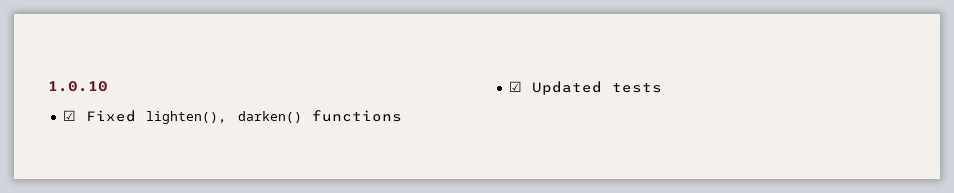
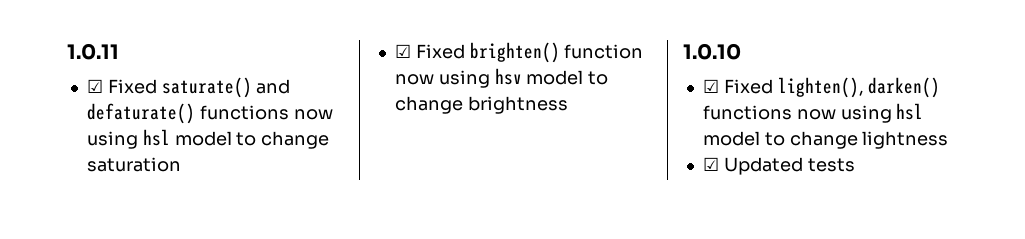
(48, 86) none -> [67,43,119,60] [86,77,291,98] [86,103,333,124] [86,129,330,149] [86,157,181,172] [394,42,644,63] [394,68,609,88] [394,96,568,114] 1.0.11 // ☑ Fixed saturate() and defaturate() functions now using hsl model to change saturation // ☑ Fixed brighten() function now using hsv model to change brightness //
(402, 116) none -> [796,103,924,123] [702,131,949,149] now using hsl model to change lightness

